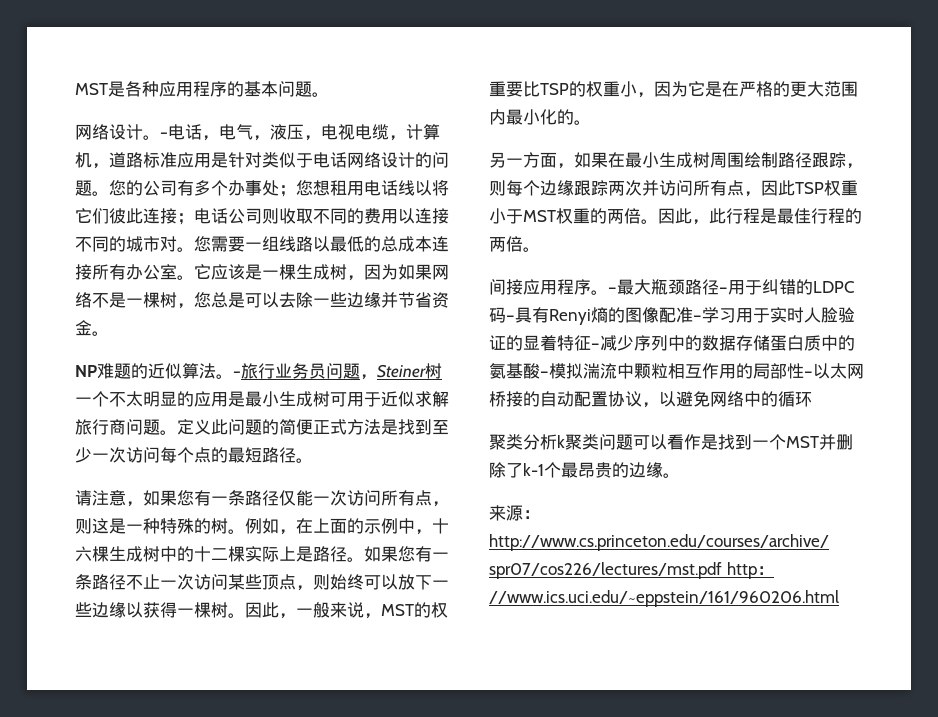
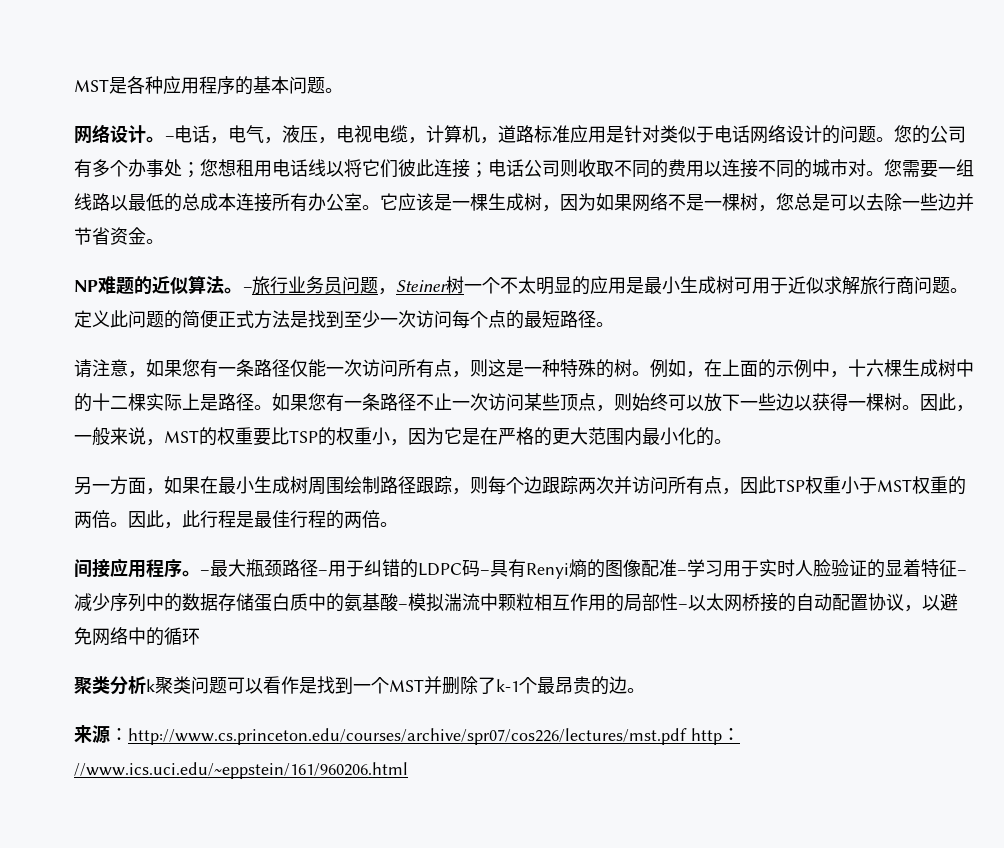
[364,292,381,308] 缘 -> (956, 202) none
[109,602,126,618] 缘 -> (794, 402) none
[557,180,574,196] 缘 -> (542, 485) none
[646,462,663,478] 缘 -> (627, 685) none

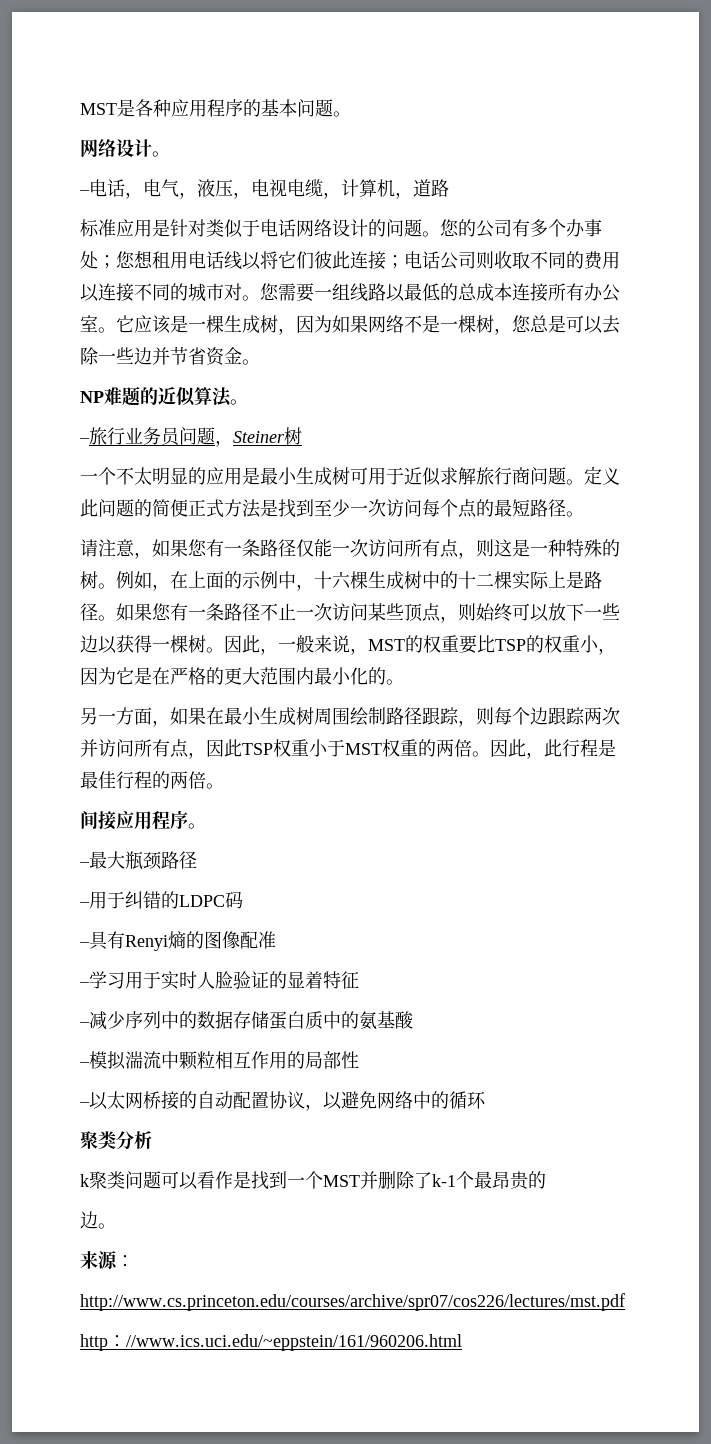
(164, 139) none -> (170, 154) //
(534, 134) none -> (449, 188) //
(242, 290) none -> (248, 402) //
(464, 285) none -> (302, 436) //
(200, 573) none -> (206, 826) //
(318, 568) none -> (197, 860) //
(480, 568) none -> (243, 900) //
(677, 568) none -> (276, 940) //
(957, 568) none -> (359, 980) //
(398, 602) none -> (413, 1020) //
(678, 602) none -> (359, 1060) //
(146, 685) none -> (152, 1140) //
(609, 685) none -> (546, 1180) //
(128, 734) none -> (134, 1261) //
(687, 736) none -> (625, 1302) //

